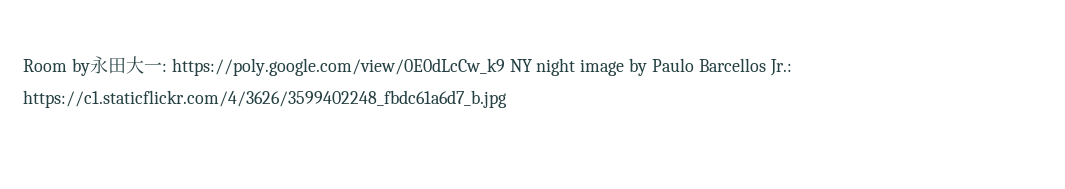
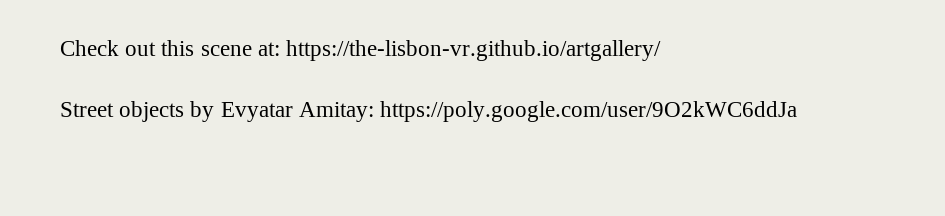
[23,56,792,76] [23,90,507,108] Room by永田大一: https://poly.google.com/view/0E0dLcCw_k9 NY night image by Paulo Barcellos Jr.: https://c1.staticflickr.com/4/3626/3599402248_fbdc61a6d7_b.jpg -> [60,40,662,61] [60,101,798,122] Check out this scene at: https://the-lisbon-vr.github.io/artgallery/ // Street objects by Evyatar Amitay: https://poly.google.com/user/9O2kWC6ddJa

